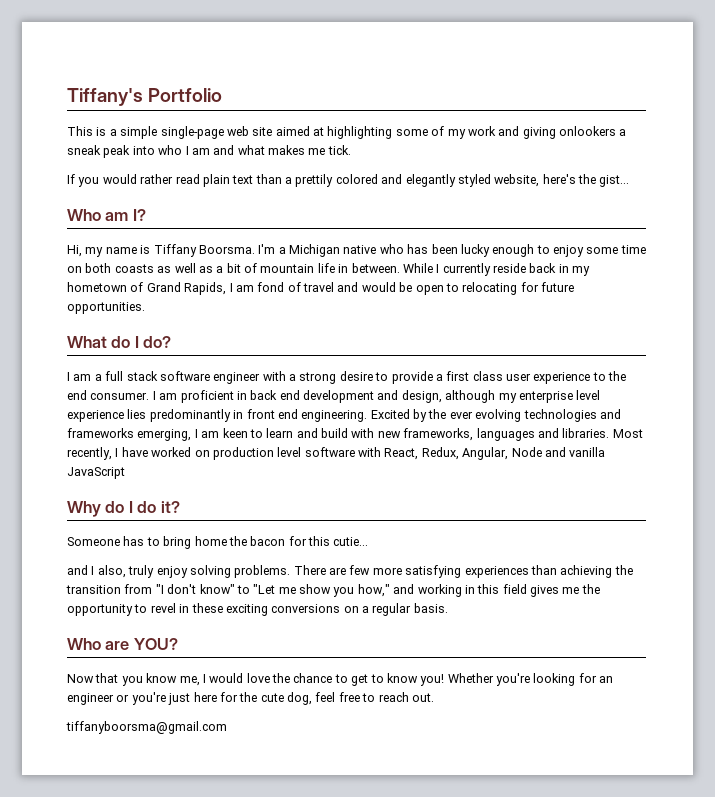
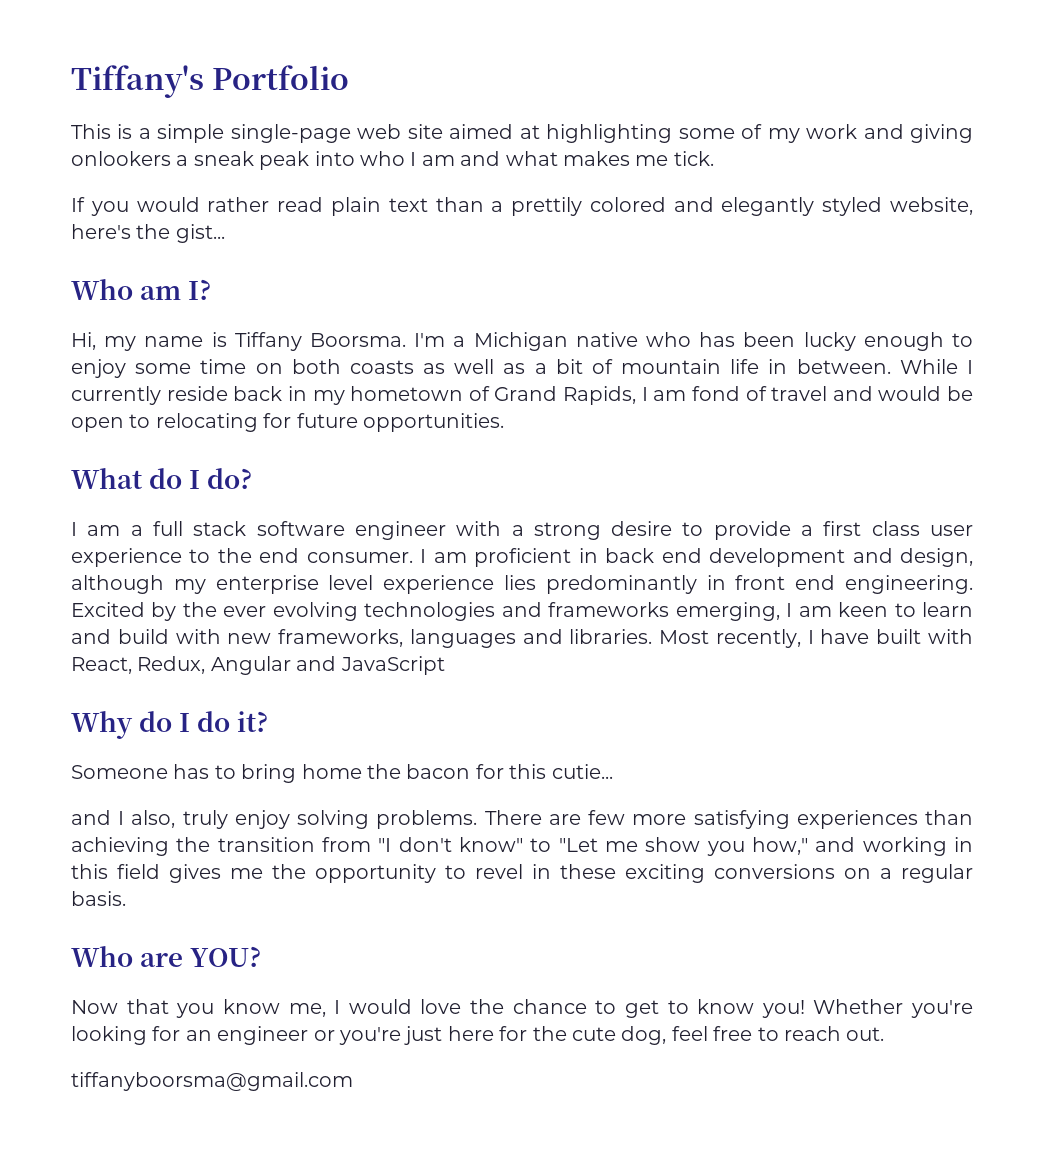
[151,447,606,460] worked on production level software with React, Redux, Angular, Node and vanilla -> [876,629,973,644] [71,656,337,675] built with React, Redux, Angular and

